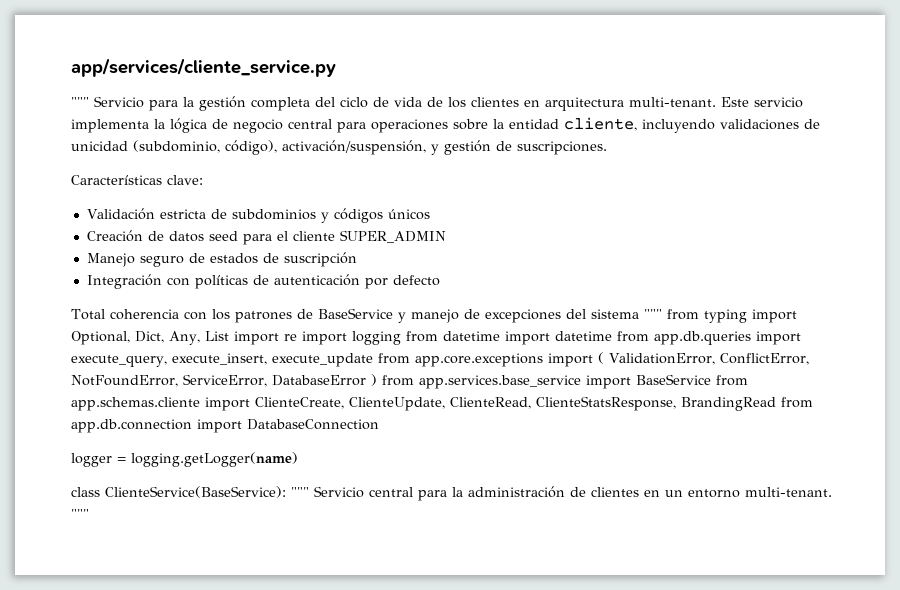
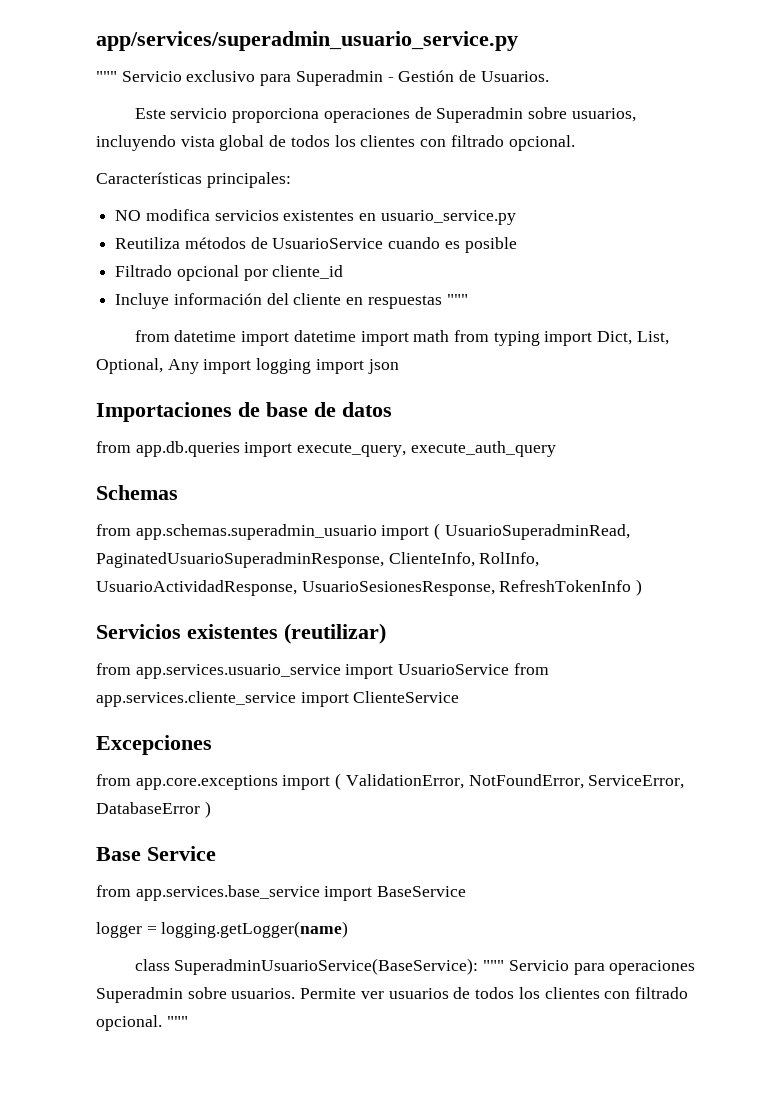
[71,58,336,77] [71,96,803,111] [71,117,820,133] [71,140,607,155] [71,175,203,185] [86,208,430,223] [86,230,446,245] [86,252,357,267] [86,274,440,289] [71,308,797,323] [71,331,801,345] [71,353,373,367] app/services/cliente_service.py // """ Servicio para la gestión completa del ciclo de vida de los clientes en arquitectura multi-tenant. Este servicio implementa la lógica de negocio central para operaciones sobre la entidad cliente, incluyendo validaciones de unicidad (subdominio, código), activación/suspensión, y gestión de suscripciones. // Características clave: // Validación estricta de subdominios y códigos únicos // Creación de datos seed para el cliente SUPER_ADMIN // Manejo seguro de estados de suscripción // Integración con políticas de autenticación por defecto // Total coherencia con los patrones de BaseService y manejo de excepciones del sistema """ from typing import Optional, Dict, Any, List import re import logging from datetime import datetime from app.db.queries import execute_query, execute_insert, execute_update -> [96,31,518,51] [96,70,549,86] [134,107,636,123] [96,135,575,151] [96,172,291,188] [115,209,516,225] [115,237,517,253] [115,265,344,281] [115,293,468,309] [134,330,669,346] [96,358,399,374] [96,402,392,422] [96,441,556,457] [96,485,178,500] [96,523,630,540] [96,552,540,568] [96,579,643,596] [96,623,386,644] [96,663,549,679] [96,691,460,707] [96,735,212,755] app/services/superadmin_usuario_service.py // """ Servicio exclusivo para Superadmin - Gestión de Usuarios. // Este servicio proporciona operaciones de Superadmin sobre usuarios, incluyendo vista global de todos los clientes con filtrado opcional. // Características principales: // NO modifica servicios existentes en usuario_service.py // Reutiliza métodos de UsuarioService cuando es posible // Filtrado opcional por cliente_id // Incluye información del cliente en respuestas """ // from datetime import datetime import math from typing import Dict, List, Optional, Any import logging import json // Importaciones de base de datos // from app.db.queries import execute_query, execute_auth_query // Schemas // from app.schemas.superadmin_usuario import ( UsuarioSuperadminRead, PaginatedUsuarioSuperadminResponse, ClienteInfo, RolInfo, UsuarioActividadResponse, UsuarioSesionesResponse, RefreshTokenInfo ) // Servicios existentes (reutilizar) // from app.services.usuario_service import UsuarioService from app.services.cliente_service import ClienteService // Excepciones //
[719,353,809,365] ConflictError, -> (464, 781) none
(377, 380) none -> [96,846,216,861] // Base Service //
[716,375,748,386] [71,396,813,411] [71,419,379,433] from app.schemas.cliente import ClienteCreate, ClienteUpdate, ClienteRead, ClienteStatsResponse, BrandingRead from app.db.connection import DatabaseConnection -> (467, 891) none
[105,486,832,501] ClienteService(BaseService): """ Servicio central para la administración de clientes en un entorno multi-tenant. -> [174,958,696,975] [96,987,688,1003] [96,1015,162,1031] SuperadminUsuarioService(BaseService): """ Servicio para operaciones Superadmin sobre usuarios. Permite ver usuarios de todos los clientes con filtrado opcional.

